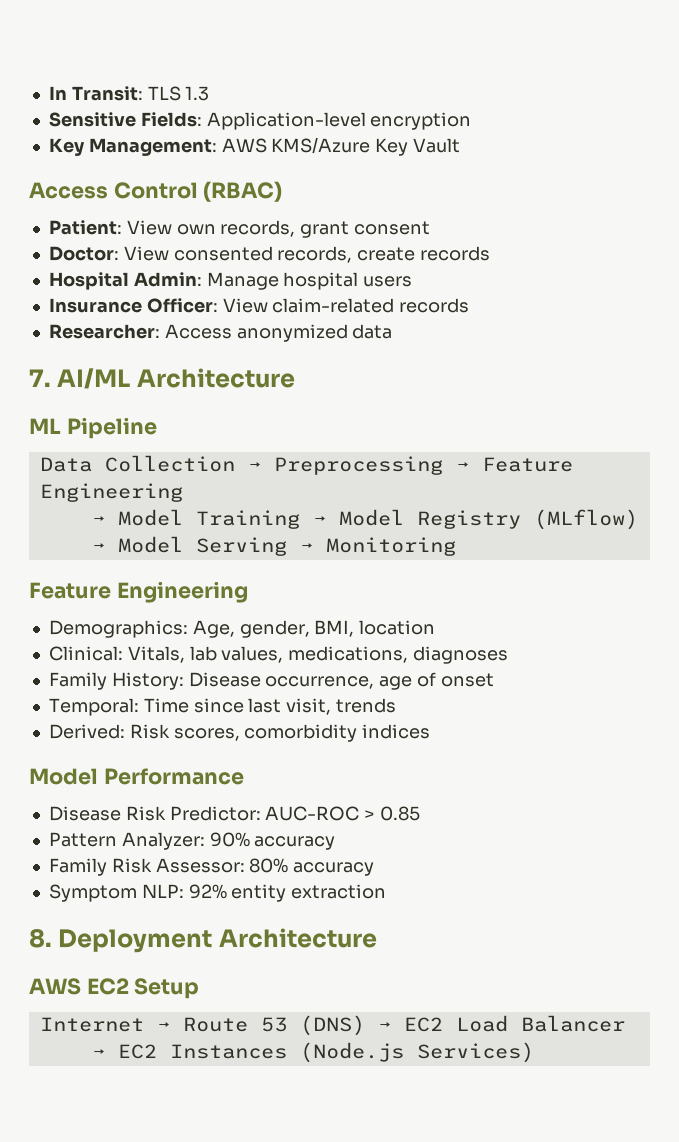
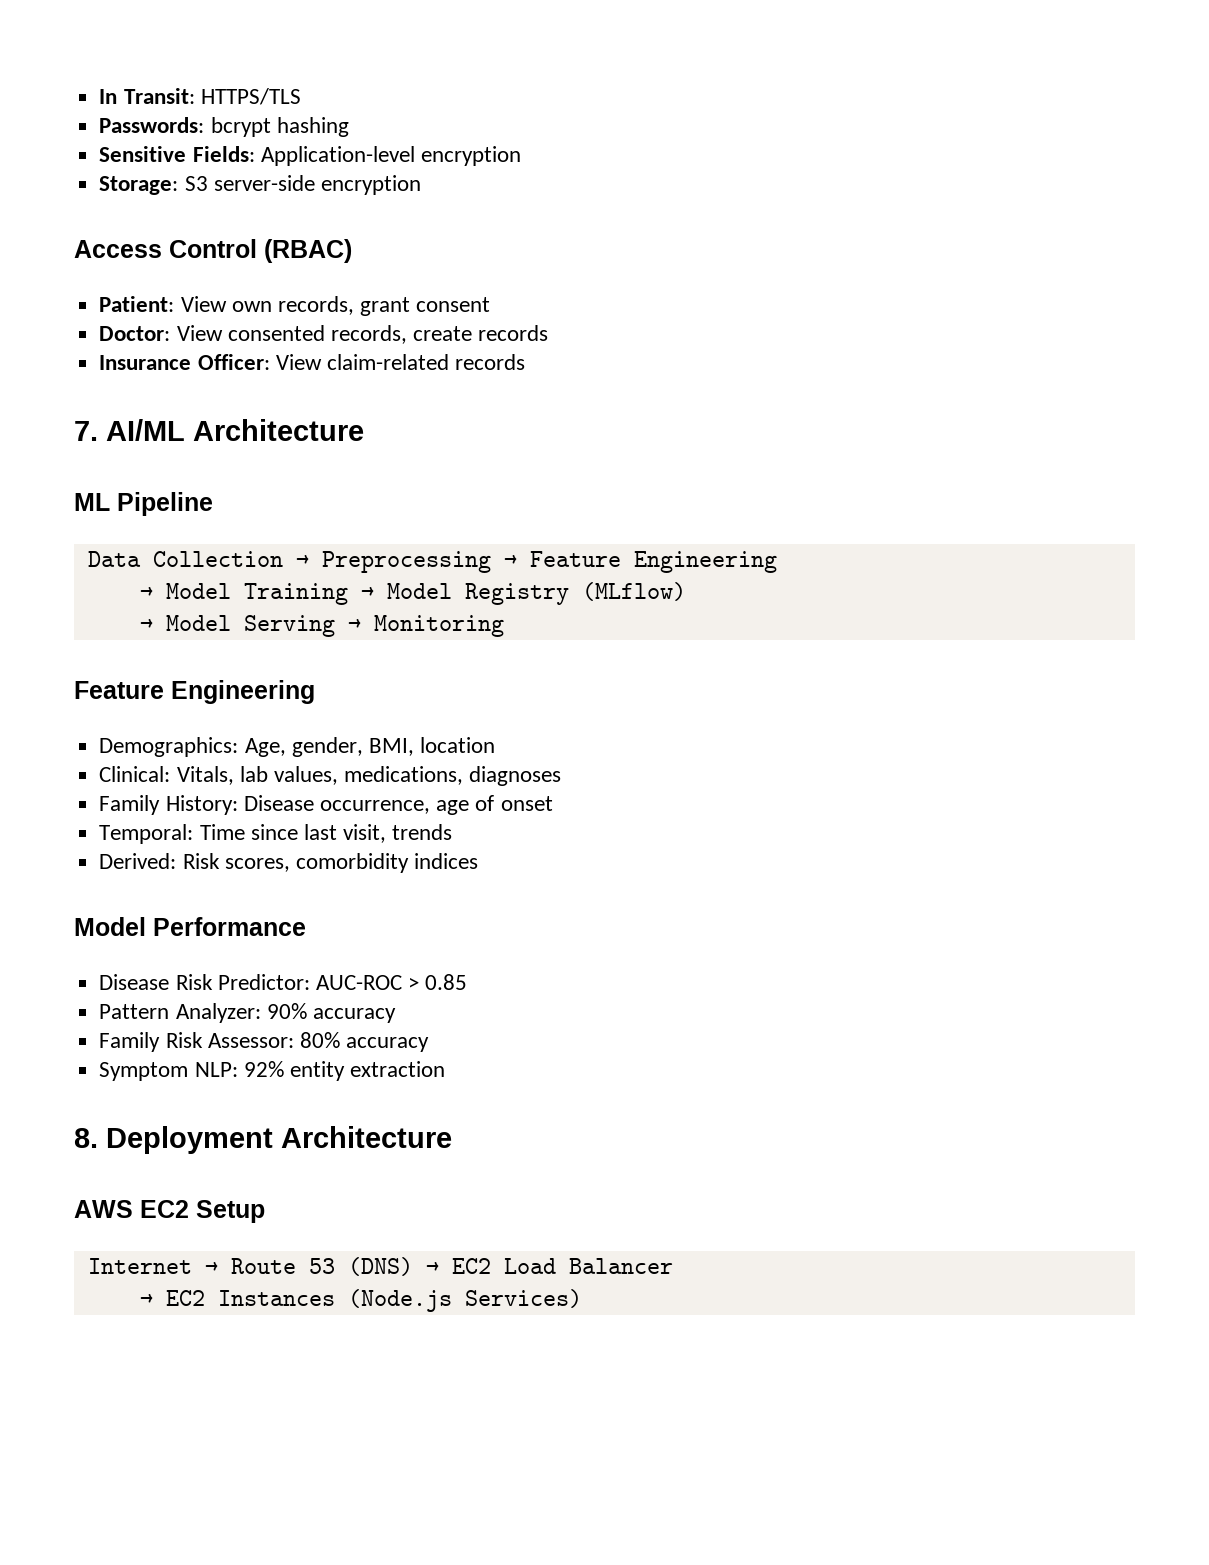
[147,86,210,101] TLS 1.3 -> [200,88,301,105] [99,117,349,137] HTTPS/TLS // Passwords: bcrypt hashing
[48,137,461,156] Key Management: AWS KMS/Azure Key Vault -> [99,175,421,195] Storage: S3 server-side encryption
[48,272,413,290] // Hospital Admin: Manage hospital users -> (549, 333) none
[48,324,393,342] // Researcher: Access anonymized data -> (526, 362) none

